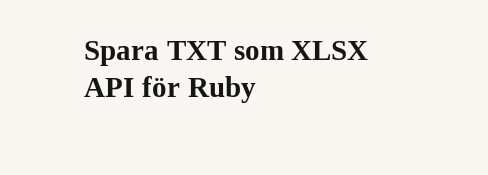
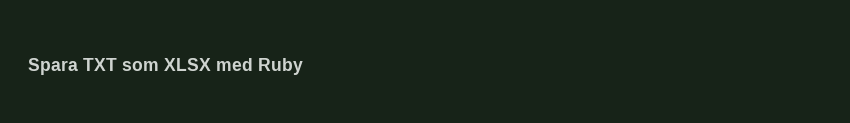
[84,76,180,97] API för -> [216,58,253,71] med

